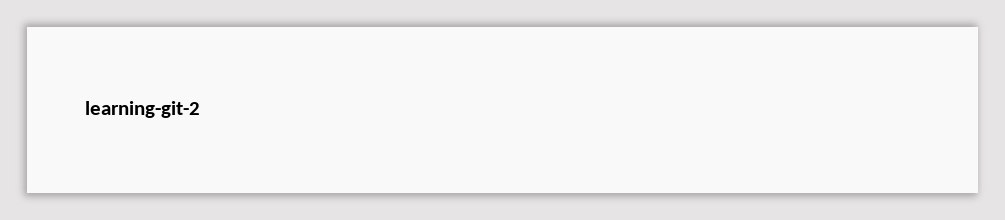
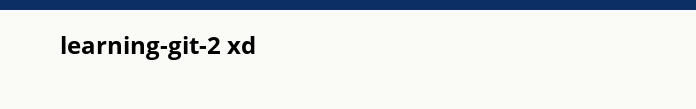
(200, 109) none -> [227,36,257,54] xd

